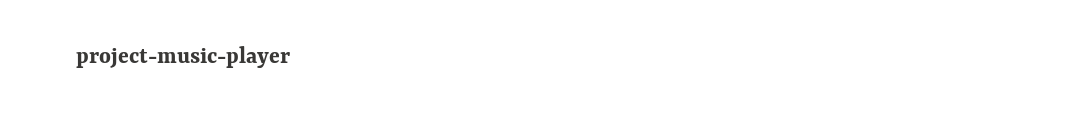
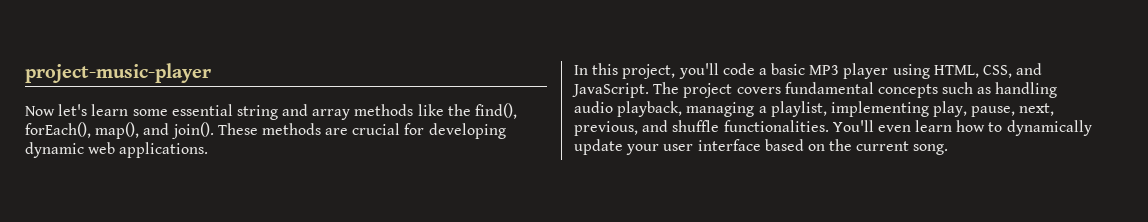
(290, 57) none -> [25,103,518,120] [25,122,506,139] [25,142,209,158] [574,63,1043,79] [572,82,1058,98] [574,101,1055,117] [574,120,1092,136] [574,139,949,155] // Now let's learn some essential string and array methods like the find(), forEach(), map(), and join(). These methods are crucial for developing dynamic web applications. // In this project, you'll code a basic MP3 player using HTML, CSS, and JavaScript. The project covers fundamental concepts such as handling audio playback, managing a playlist, implementing play, pause, next, previous, and shuffle functionalities. You'll even learn how to dynamically update your user interface based on the current song.

